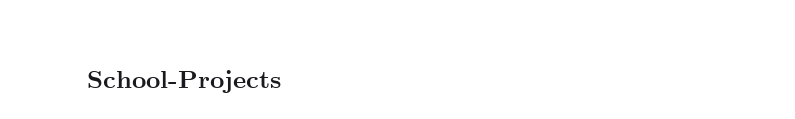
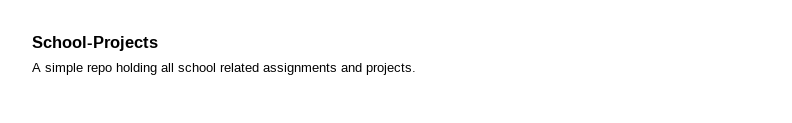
(281, 81) none -> [32,63,416,75] // A simple repo holding all school related assignments and projects.

